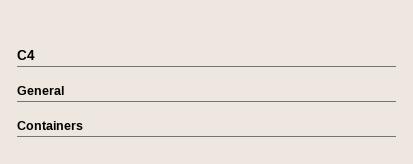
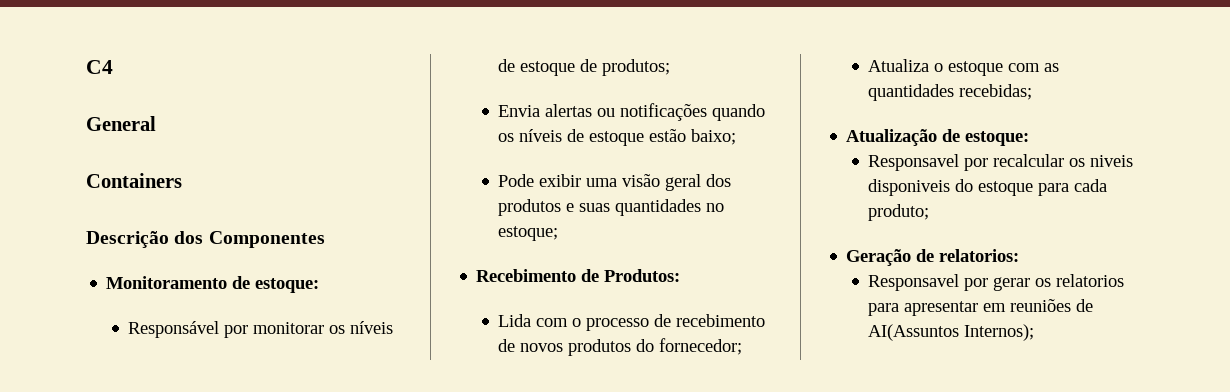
(83, 125) none -> [86,231,325,248] [106,276,320,293] [128,321,394,338] [498,59,671,76] [498,103,766,121] [498,129,737,146] [498,174,732,191] [498,199,725,216] [498,226,559,241] [476,269,681,282] [498,314,766,331] [498,338,743,356] [868,59,1060,76] [868,84,1033,101] [846,129,1030,146] [868,154,1134,171] [868,179,1108,196] [868,204,930,221] [846,249,1020,266] [868,274,1125,291] [868,299,1094,316] [868,324,1035,341] // Descrição dos Componentes // Monitoramento de estoque: // Responsável por monitorar os níveis de estoque de produtos; // Envia alertas ou notificações quando os níveis de estoque estão baixo; // Pode exibir uma visão geral dos produtos e suas quantidades no estoque; // Recebimento de Produtos: // Lida com o processo de recebimento de novos produtos do fornecedor; // Atualiza o estoque com as quantidades recebidas; // Atualização de estoque: // Responsavel por recalcular os niveis disponiveis do estoque para cada produto; // Geração de relatorios: // Responsavel por gerar os relatorios para apresentar em reuniões de AI(Assuntos Internos);

